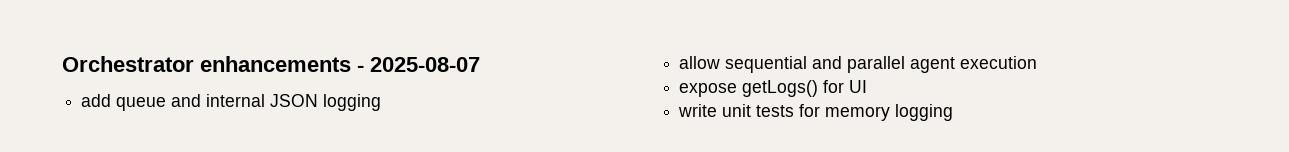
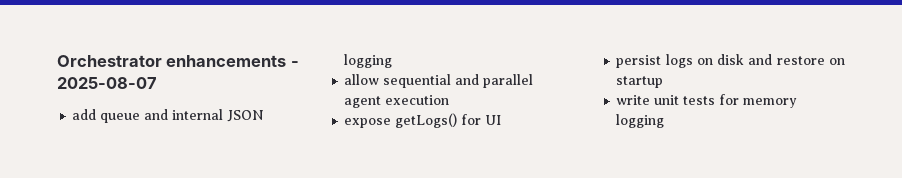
(868, 86) none -> [616,54,845,68] [616,76,664,88] // persist logs on disk and restore on startup

